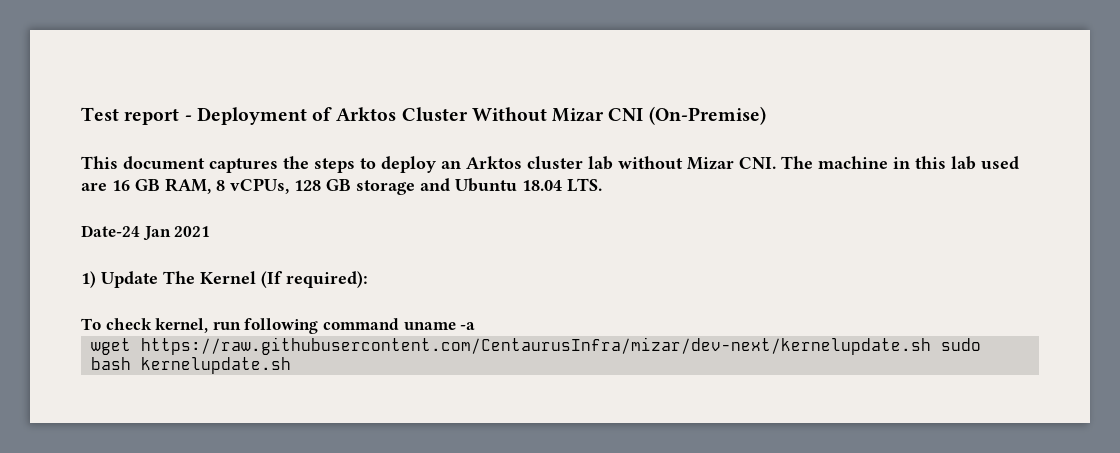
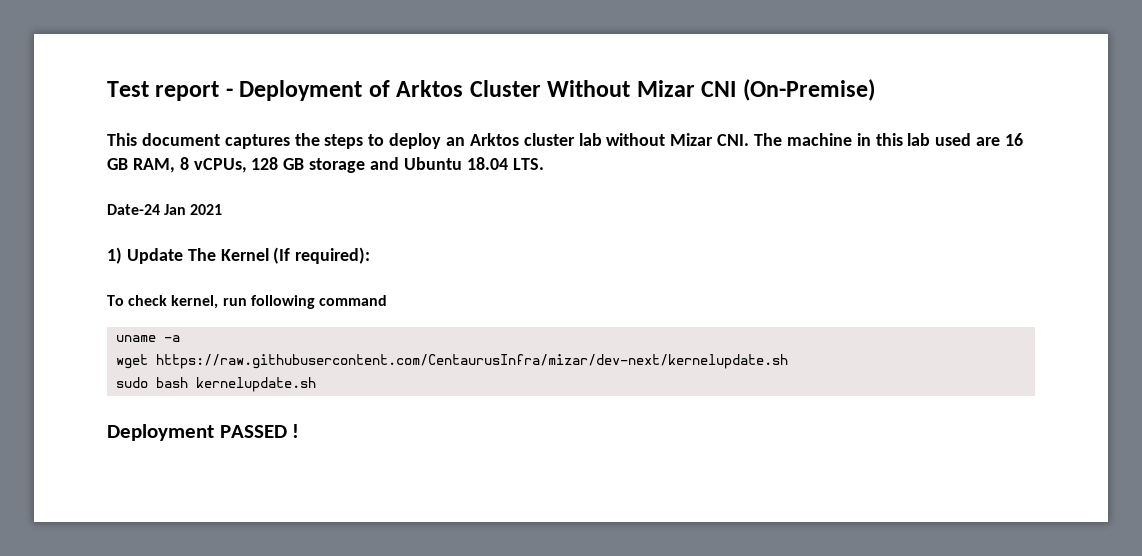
(399, 324) none -> (387, 300) //
(931, 346) none -> (789, 361) //
(291, 365) none -> [107,424,300,441] // Deployment PASSED !

